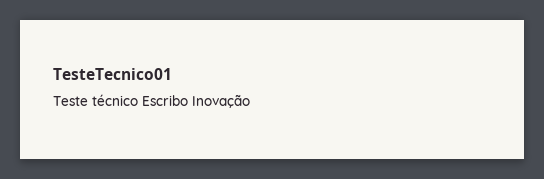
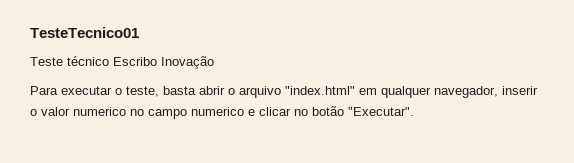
(250, 101) none -> [30,86,538,98] [30,106,414,119] // Para executar o teste, basta abrir o arquivo "index.html" em qualquer navegador, inserir o valor numerico no campo numerico e clicar no botão "Executar".

